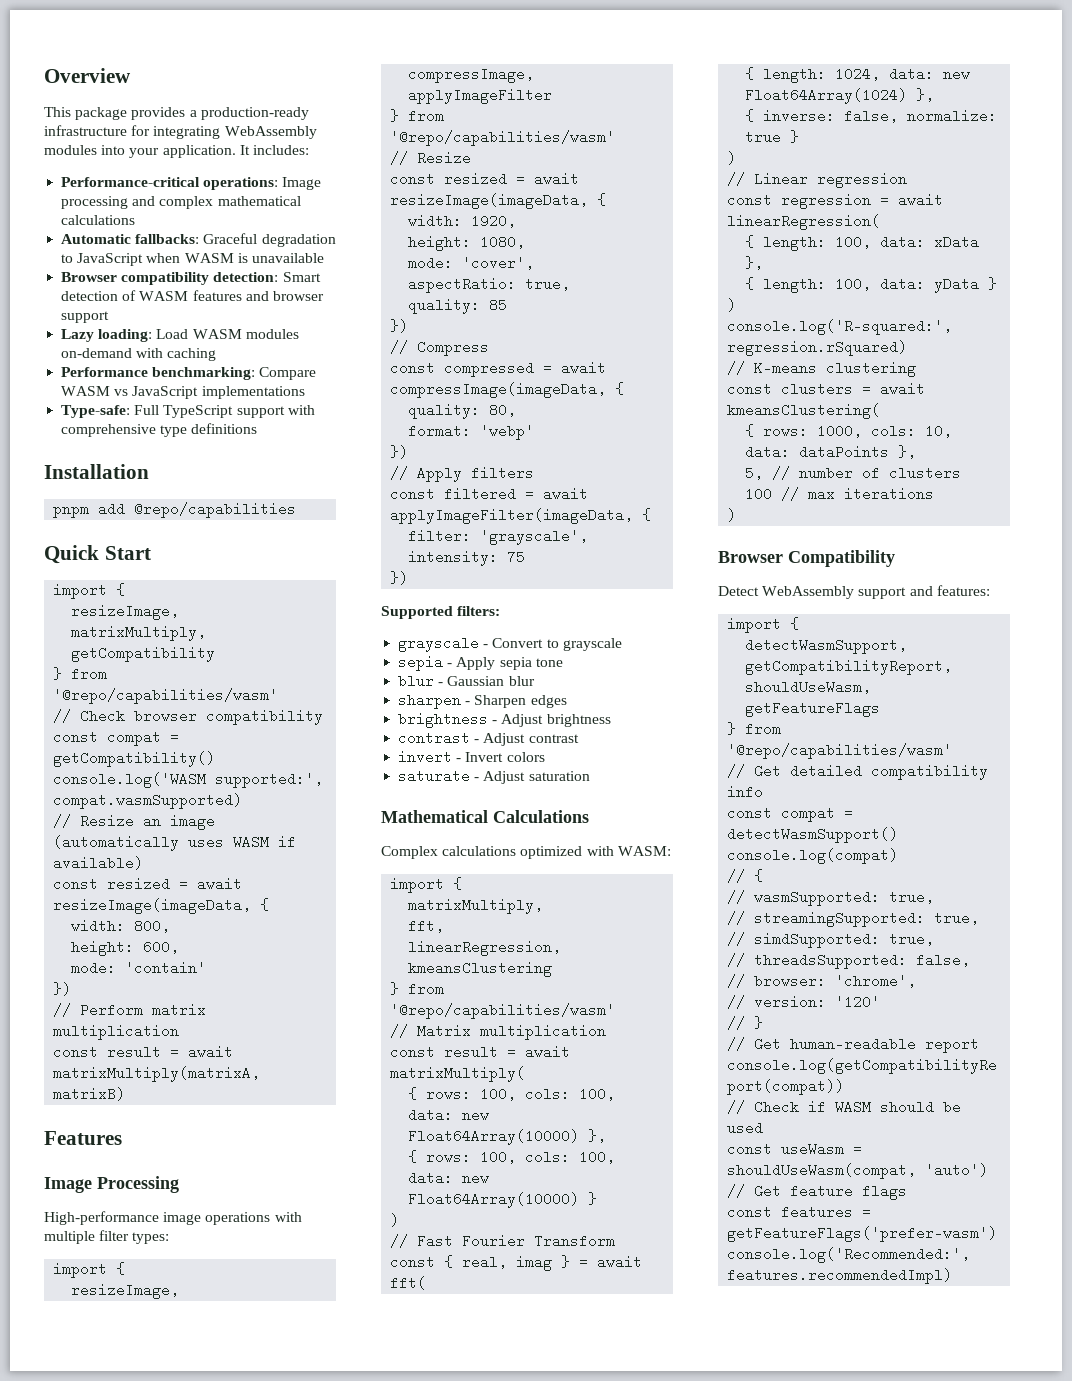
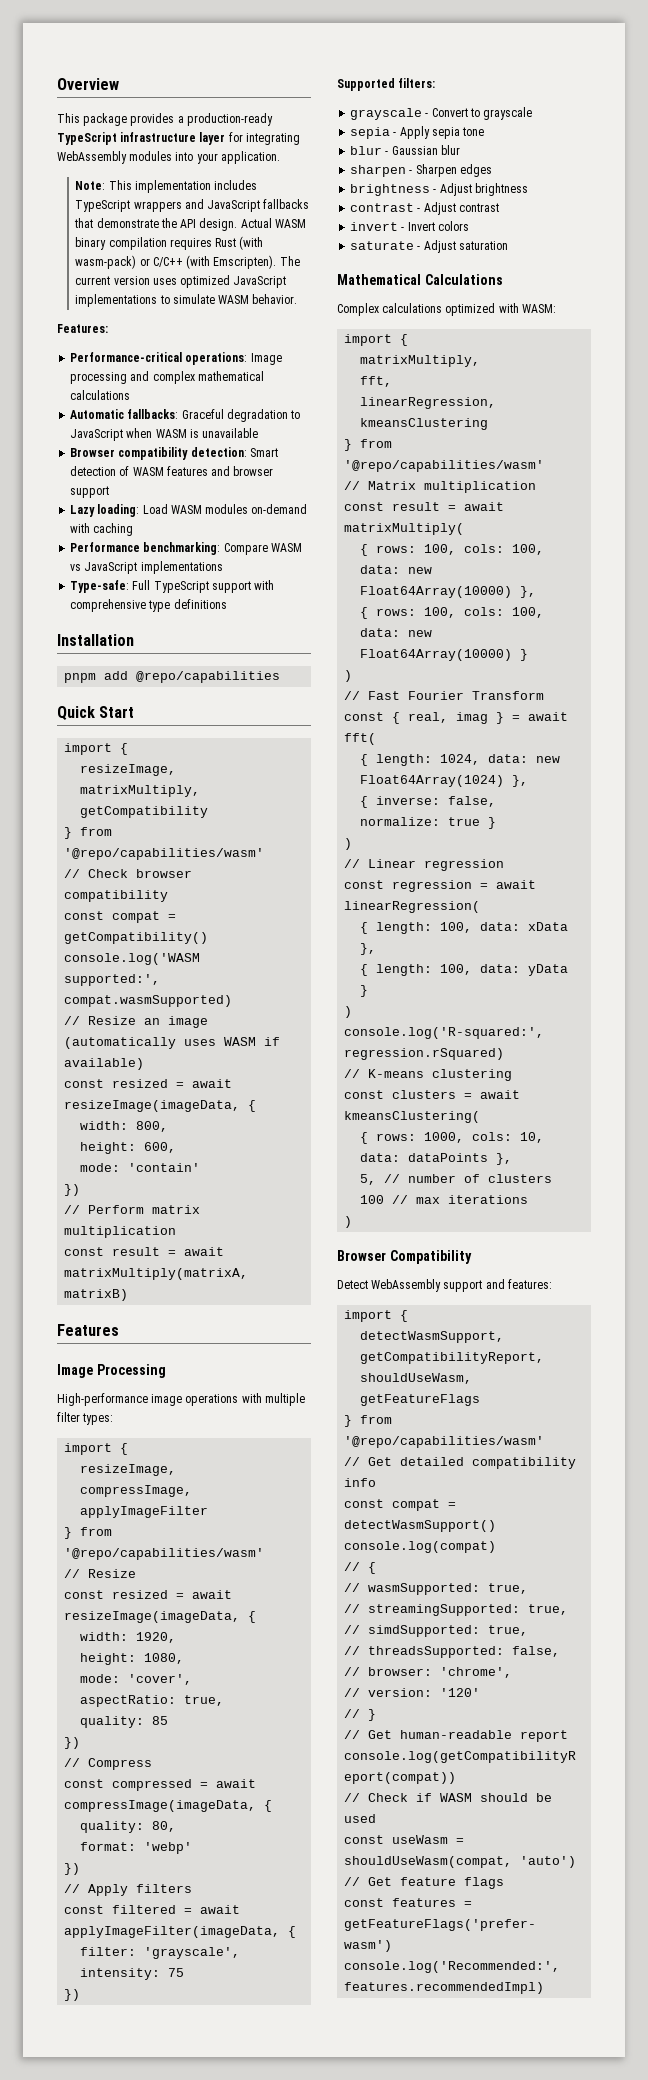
[44,125,127,136] infrastructure -> [57,132,226,145] TypeScript infrastructure layer
[239,145,309,155] It includes: -> [75,180,258,193] [75,199,310,212] [74,218,306,231] [75,236,264,250] [75,255,300,269] [75,275,287,288] [75,294,298,307] [57,324,108,333] // Note: This implementation includes TypeScript wrappers and JavaScript fallbacks that demonstrate the API design. Actual WASM binary compilation requires Rust (with wasm-pack) or C/C++ (with Emscripten). The current version uses optimized JavaScript implementations to simulate WASM behavior. // Features:

